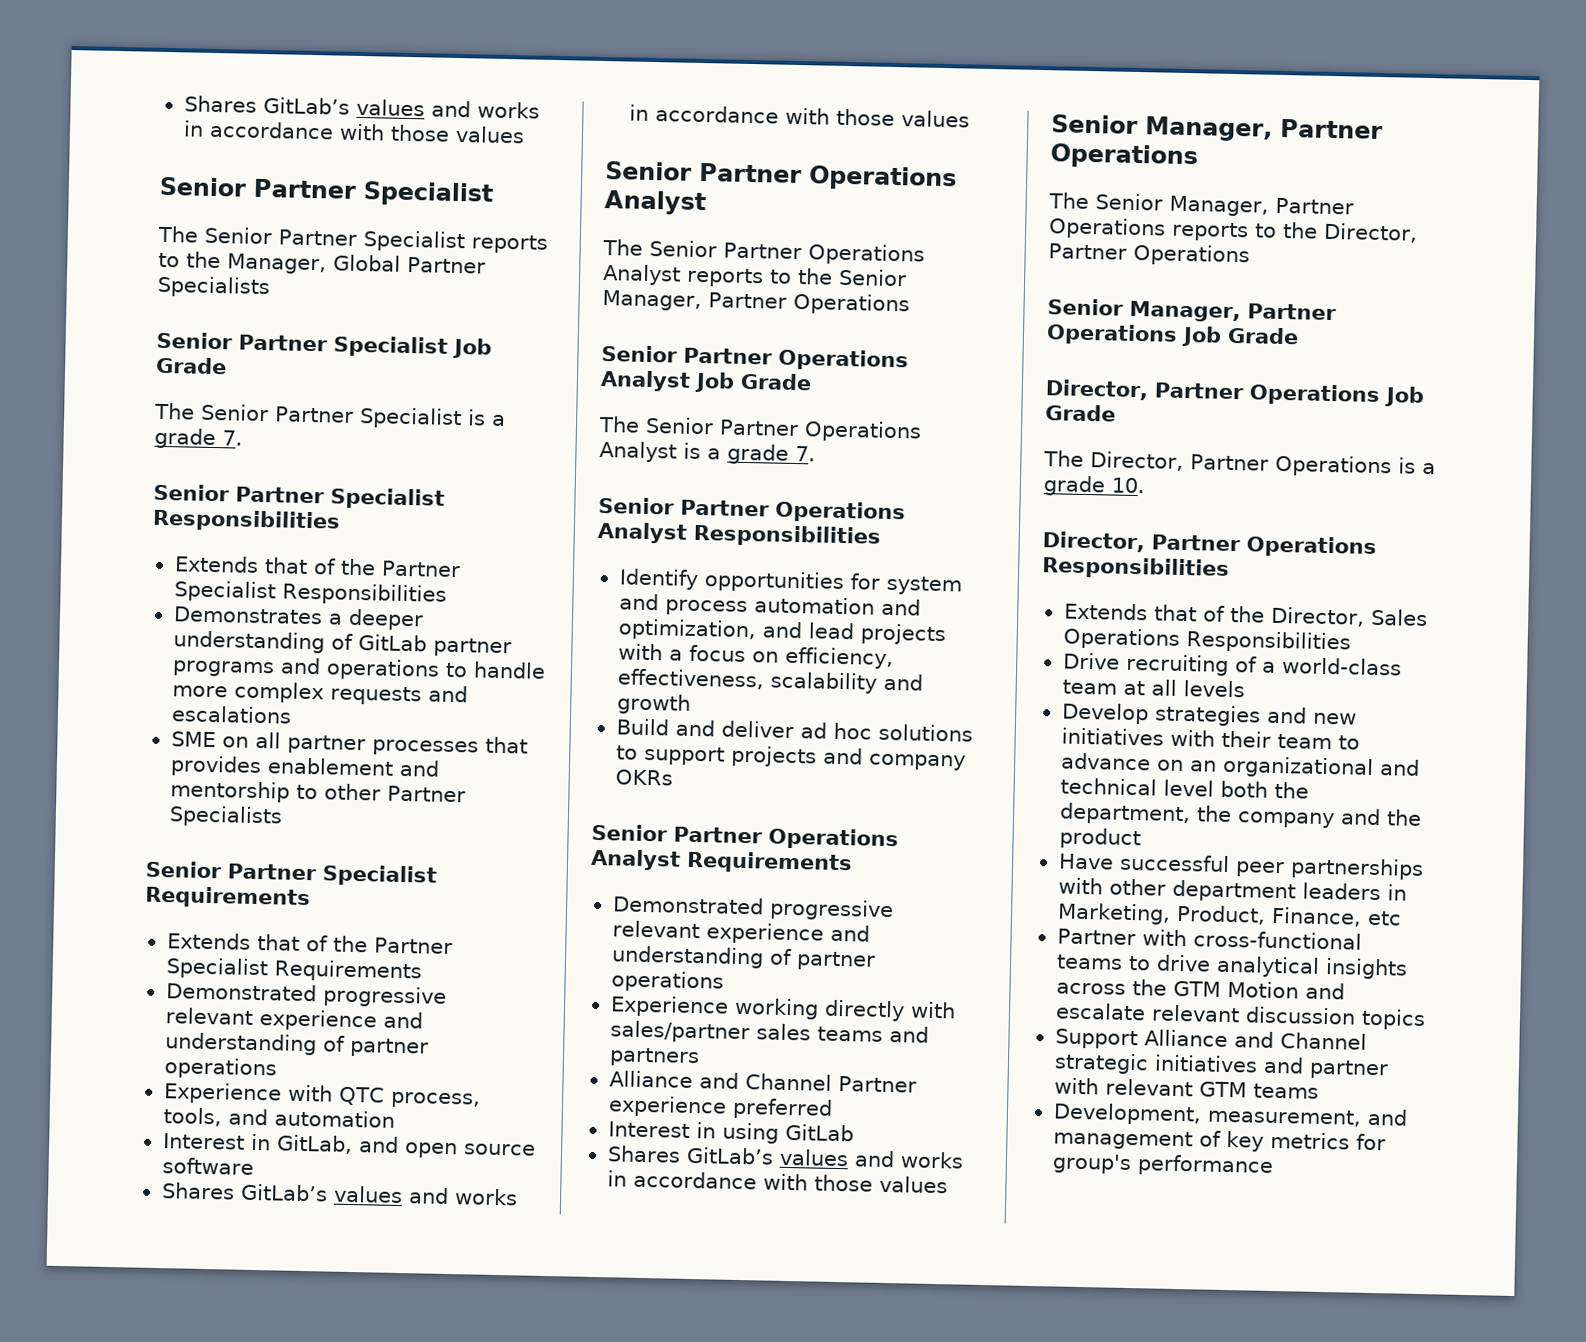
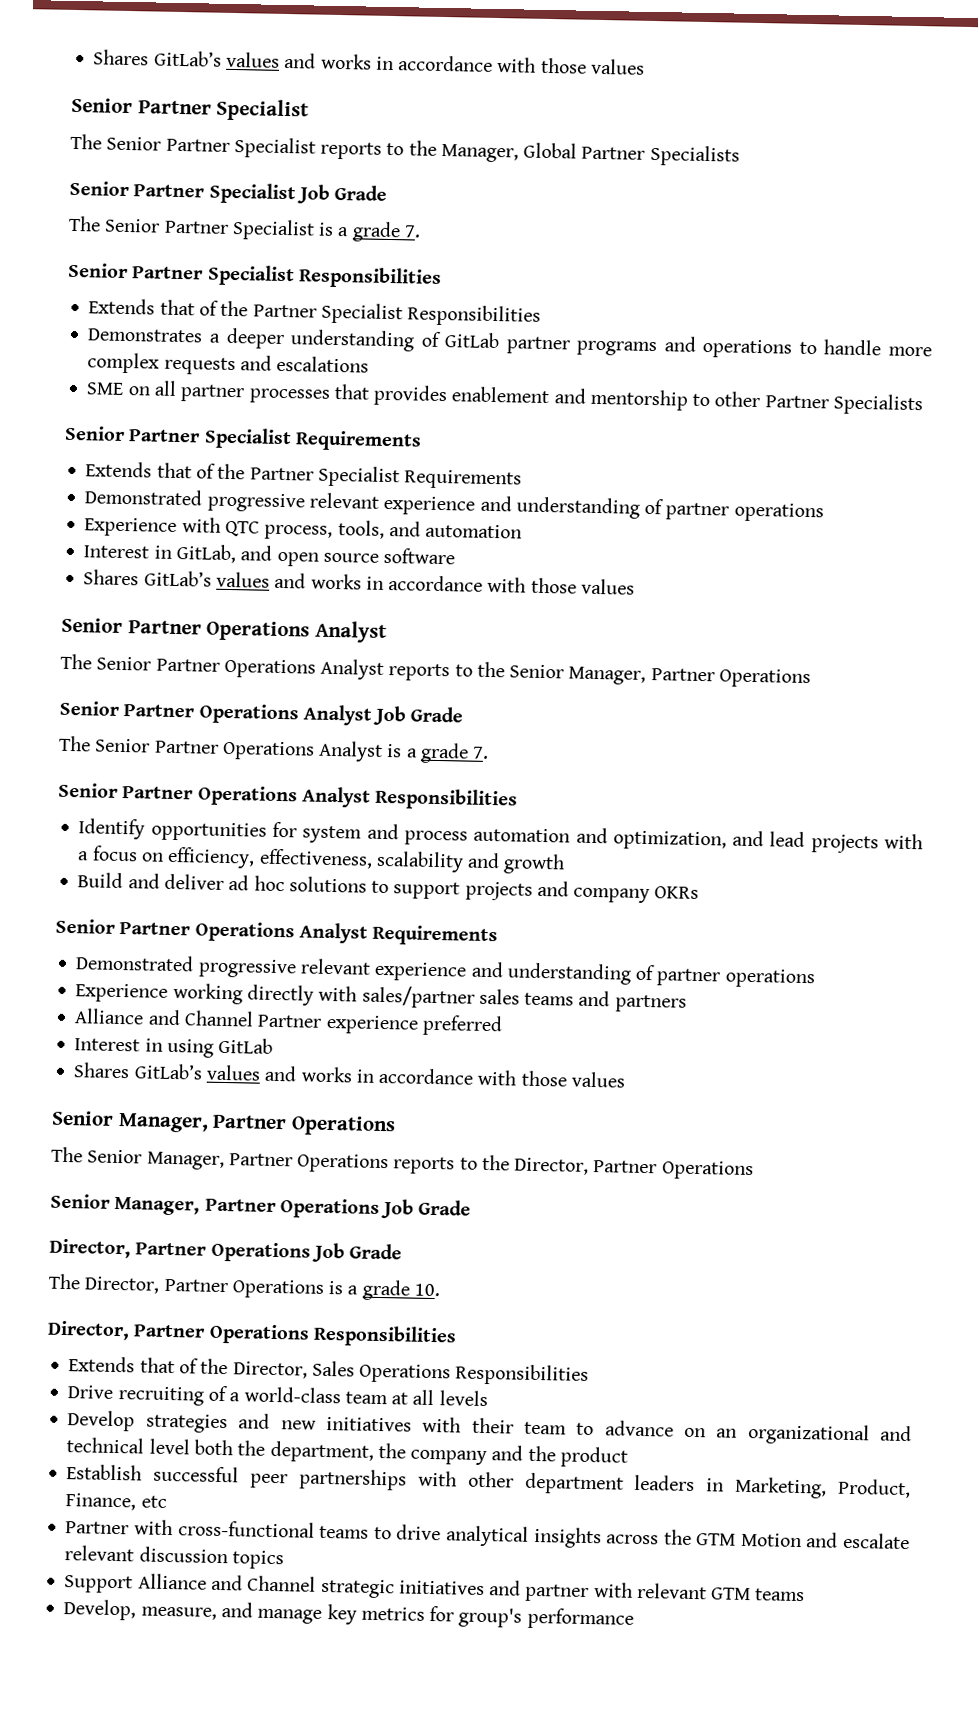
[1057,853,1114,870] Have -> [66,1464,143,1481] Establish
[1052,1102,1408,1127] [1052,1129,1221,1151] Development, measurement, and management of -> [63,1599,323,1624] Develop, measure, and manage

